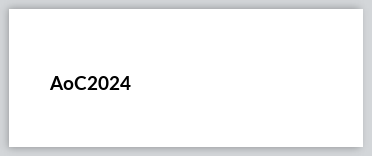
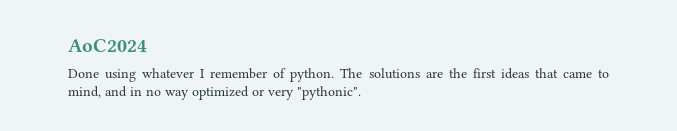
(131, 83) none -> [68,68,609,82] [68,86,361,100] // Done using whatever I remember of python. The solutions are the first ideas that came to mind, and in no way optimized or very "pythonic".

